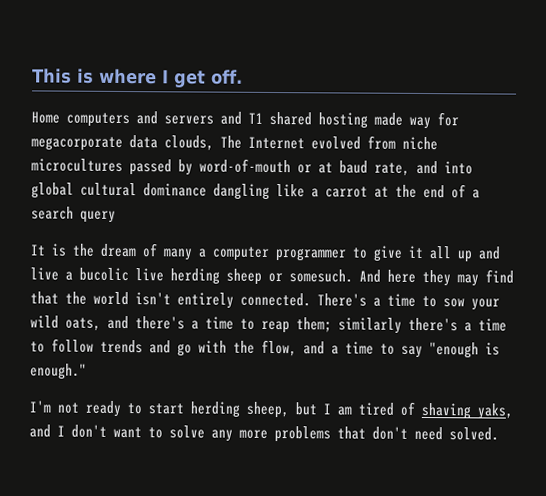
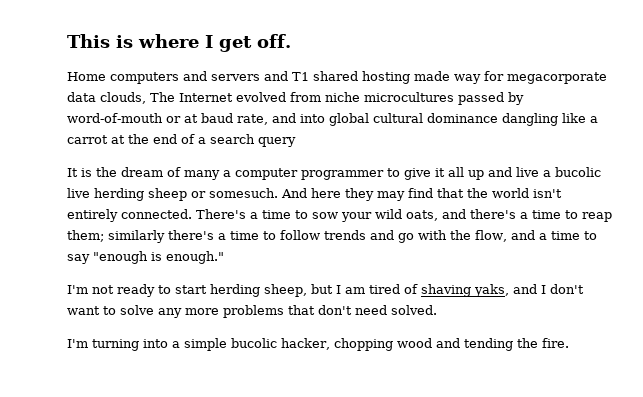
(499, 434) none -> [67,338,569,351] // I'm turning into a simple bucolic hacker, chopping wood and tending the fire.

